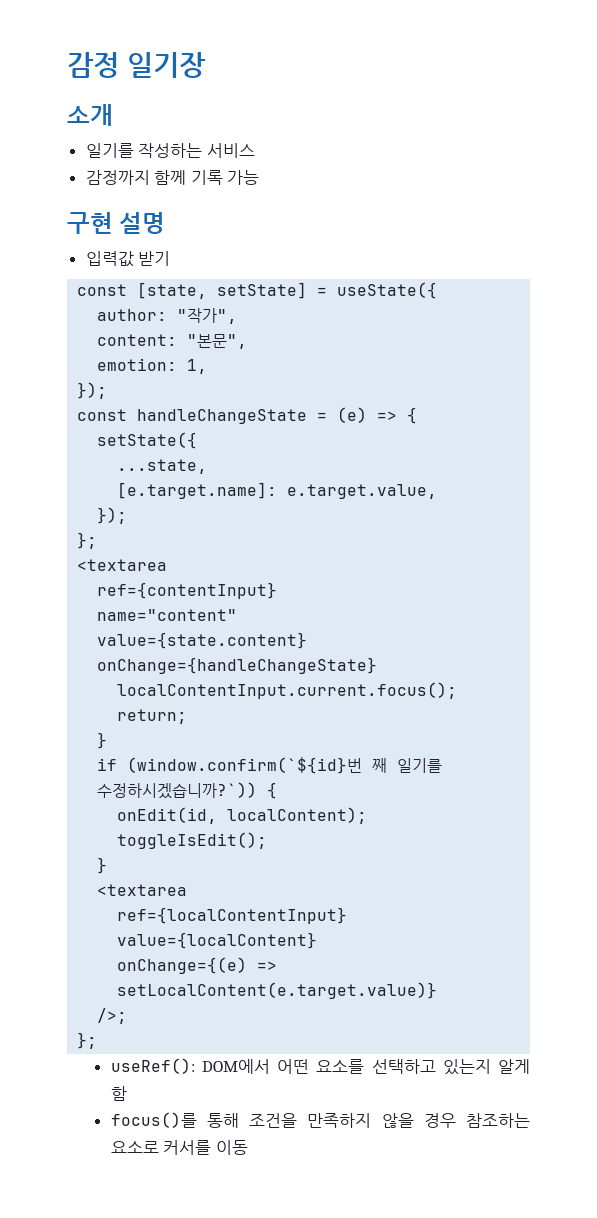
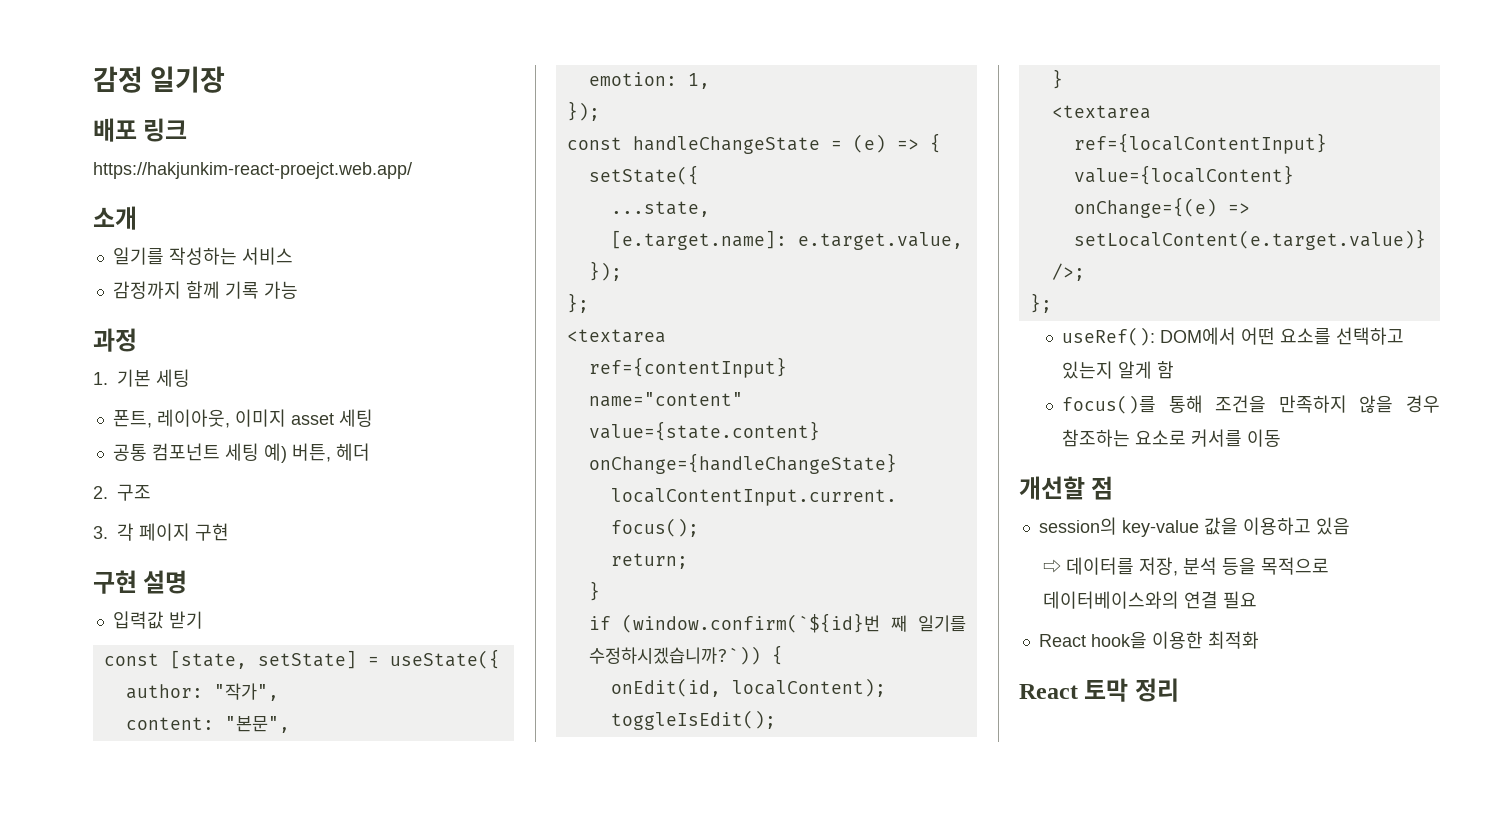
(206, 65) none -> [93,118,188,142] [93,162,412,179] // 배포 링크 // https://hakjunkim-react-proejct.web.app/
(260, 177) none -> [93,328,137,352] [93,369,190,387] [112,409,373,428] [112,443,370,463] [93,484,151,501] [93,523,229,541] // 과정 // 1. 기본 세팅 // 폰트, 레이아웃, 이미지 asset 세팅 // 공통 컴포넌트 세팅 예) 버튼, 헤더 // 2. 구조 // 3. 각 페이지 구현
(248, 1147) none -> [1019,476,1114,500] [1038,517,1350,537] [1042,557,1329,576] [1042,591,1257,609] [1038,631,1259,649] [1019,678,1179,702] // 개선할 점 // session의 key-value 값을 이용하고 있음 // ⇨ 데이터를 저장, 분석 등을 목적으로 데이터베이스와의 연결 필요 // React hook을 이용한 최적화 // React 토막 정리

